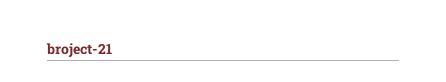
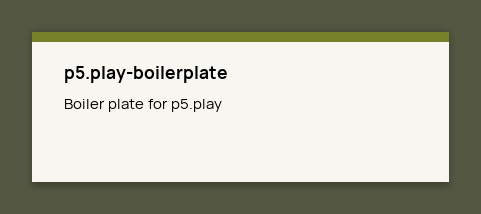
[46,43,112,57] broject-21 -> [64,66,228,83] [64,99,223,112] p5.play-boilerplate // Boiler plate for p5.play

